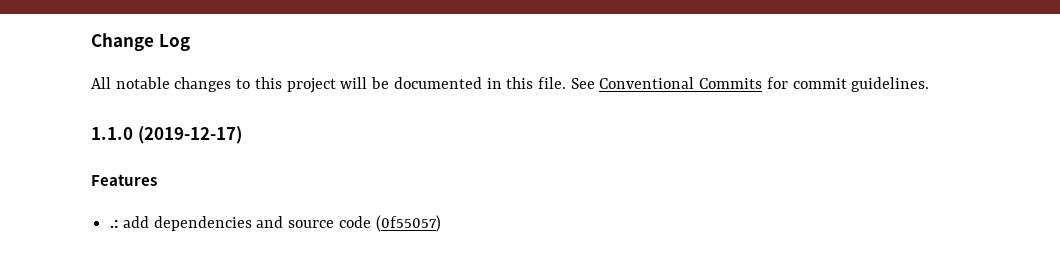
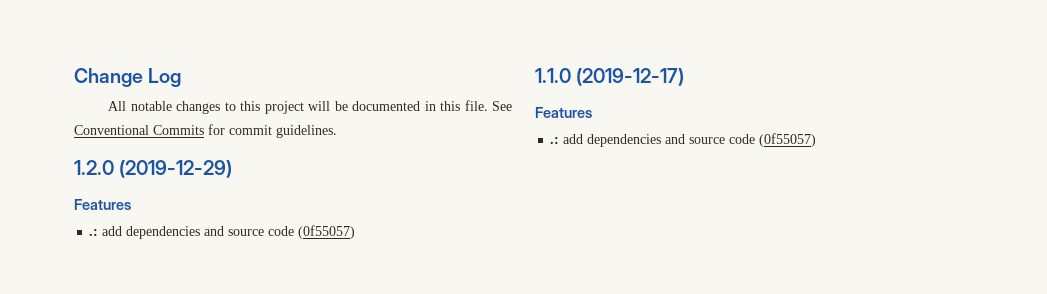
(930, 84) none -> [74,160,233,178] [74,199,131,210] [89,225,356,239] // 1.2.0 (2019-12-29) // Features // .: add dependencies and source code (0f55057)

